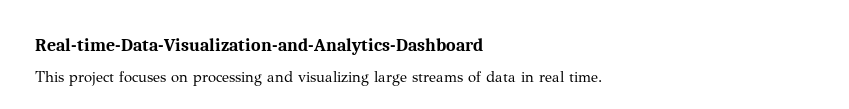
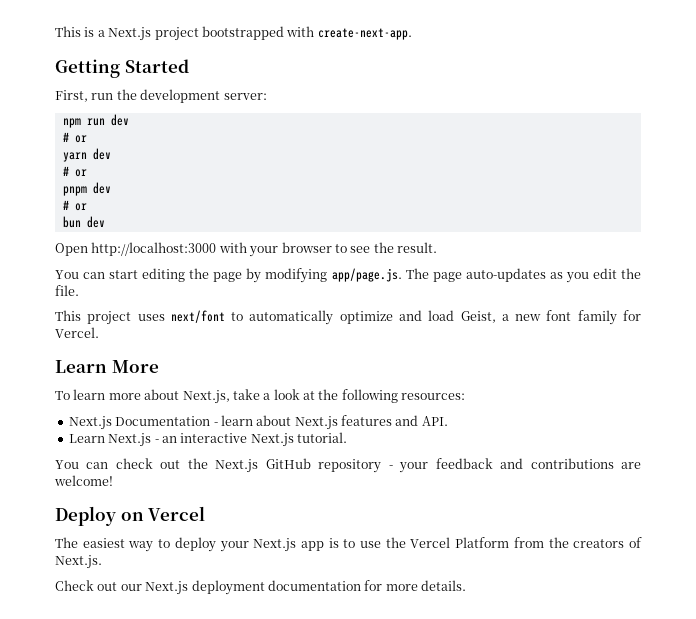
[35,38,483,55] [35,71,602,86] Real-time-Data-Visualization-and-Analytics-Dashboard // This project focuses on processing and visualizing large streams of data in real time. -> [55,26,412,41] [55,59,189,78] [55,89,267,103] [62,114,129,128] [62,132,87,143] [62,148,111,162] [62,166,87,177] [62,182,111,196] [62,200,87,211] [62,216,105,228] [55,242,437,257] [55,268,641,283] [55,285,79,296] [55,310,641,325] [55,327,99,338] [55,360,159,373] [55,389,466,404] [68,415,448,430] [68,432,347,447] [55,458,641,473] [54,475,113,486] [55,506,206,526] [55,537,642,552] [55,555,102,569] [55,580,466,595] This is a Next.js project bootstrapped with create-next-app. // Getting Started // First, run the development server: // npm run dev // # or // yarn dev // # or // pnpm dev // # or // bun dev // Open http://localhost:3000 with your browser to see the result. // You can start editing the page by modifying app/page.js. The page auto-updates as you edit the file. // This project uses next/font to automatically optimize and load Geist, a new font family for Vercel. // Learn More // To learn more about Next.js, take a look at the following resources: // Next.js Documentation - learn about Next.js features and API. // Learn Next.js - an interactive Next.js tutorial. // You can check out the Next.js GitHub repository - your feedback and contributions are welcome! // Deploy on Vercel // The easiest way to deploy your Next.js app is to use the Vercel Platform from the creators of Next.js. // Check out our Next.js deployment documentation for more details.

